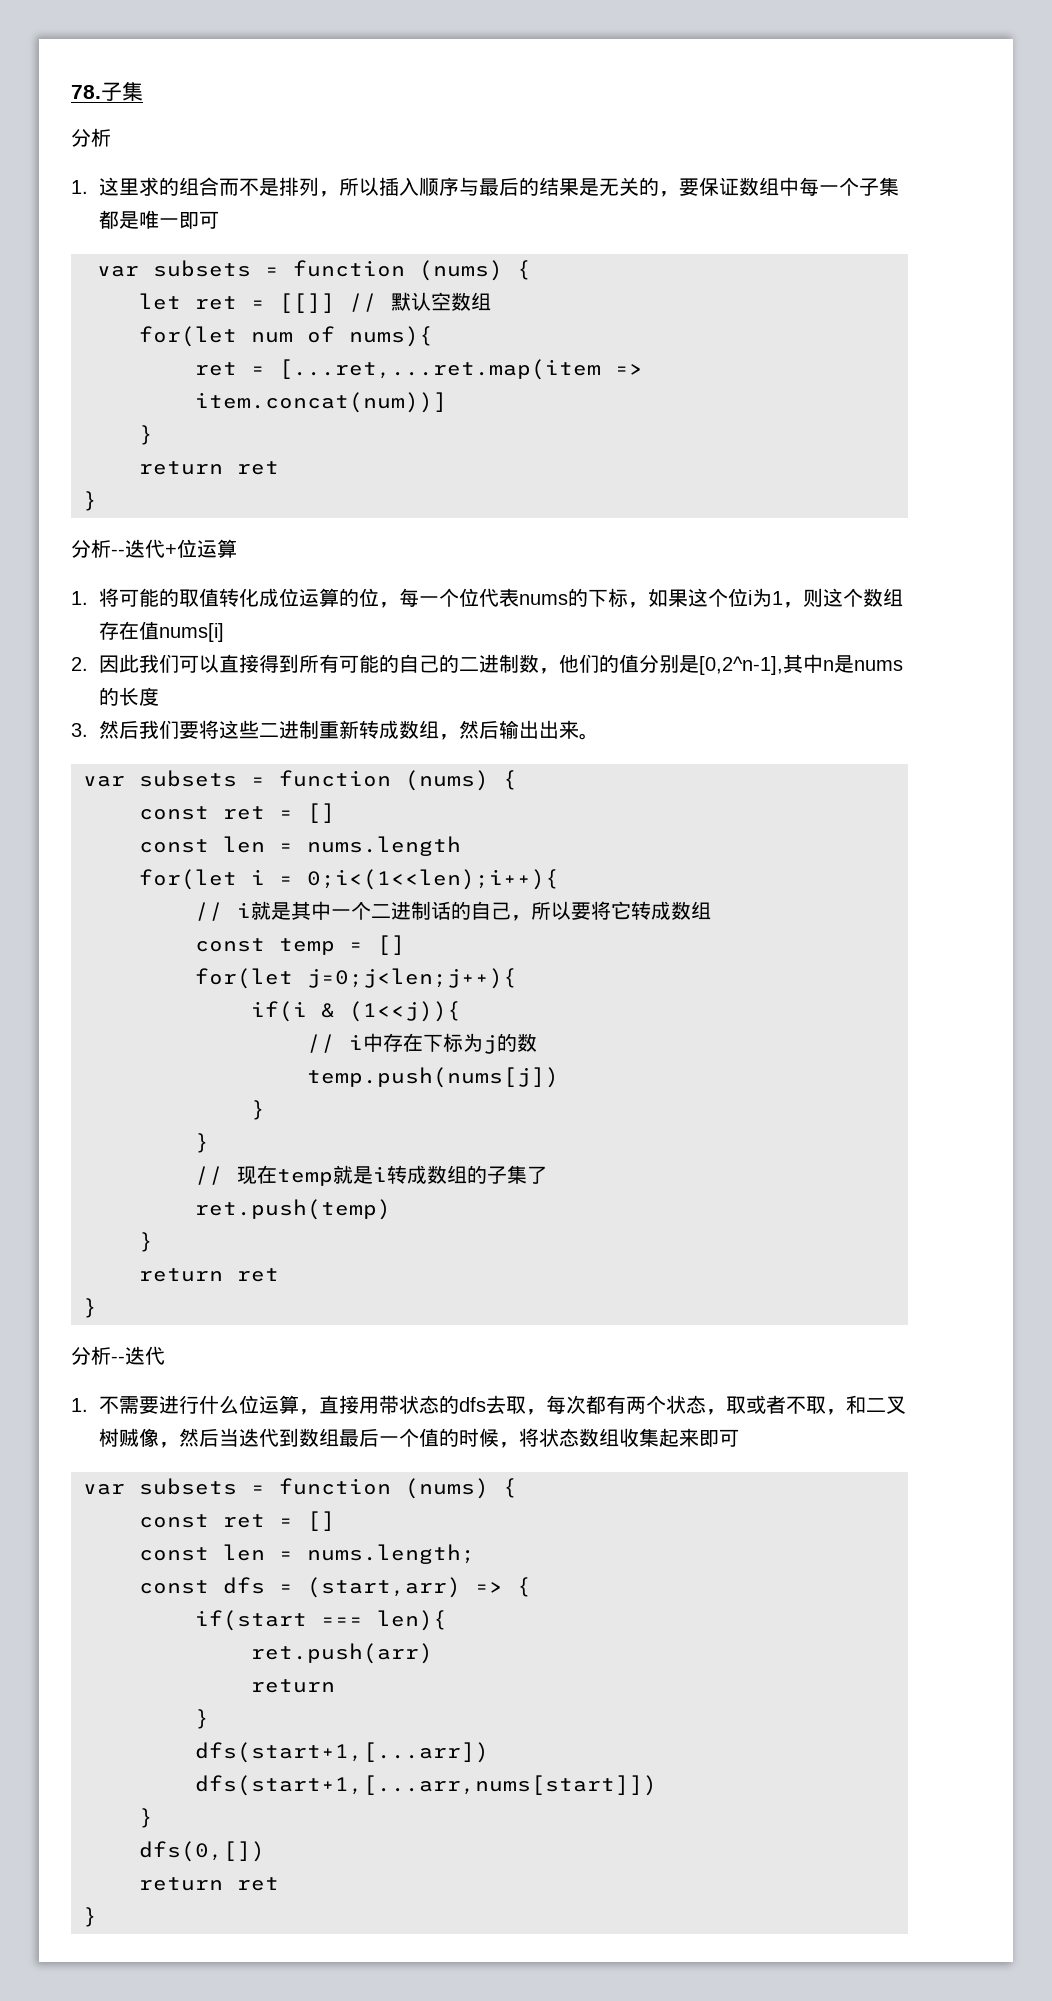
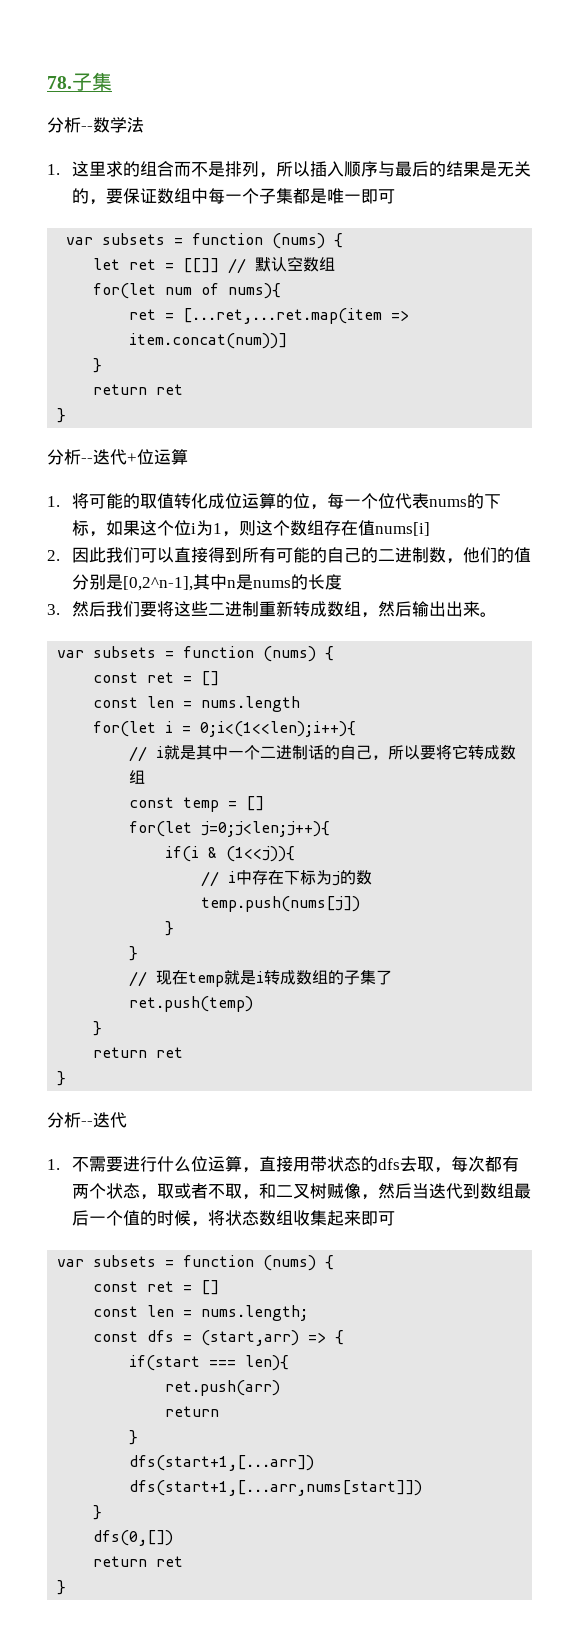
(111, 137) none -> [81,117,144,133] --数学法

